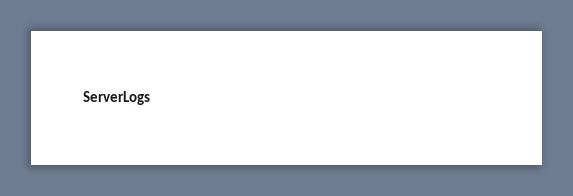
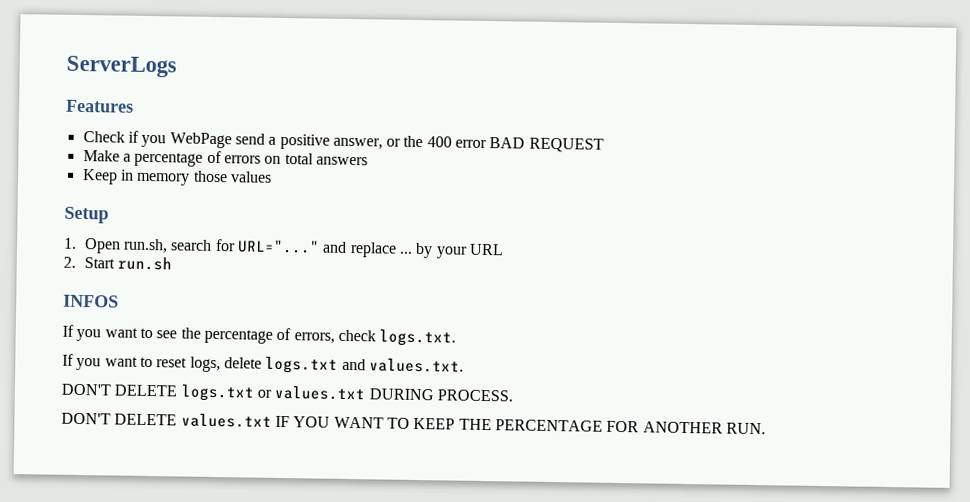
(150, 98) none -> [66,99,134,113] [82,130,604,153] [82,150,368,167] [81,169,272,186] [64,206,109,224] [63,237,504,259] [63,256,172,271] [63,294,119,308] [62,324,457,347] [62,353,464,374] [61,383,513,402] [61,412,766,435] // Features // Check if you WebPage send a positive answer, or the 400 error BAD REQUEST // Make a percentage of errors on total answers // Keep in memory those values // Setup // 1. Open run.sh, search for URL="..." and replace ... by your URL // 2. Start run.sh // INFOS // If you want to see the percentage of errors, check logs.txt. // If you want to reset logs, delete logs.txt and values.txt. // DON'T DELETE logs.txt or values.txt DURING PROCESS. // DON'T DELETE values.txt IF YOU WANT TO KEEP THE PERCENTAGE FOR ANOTHER RUN.

